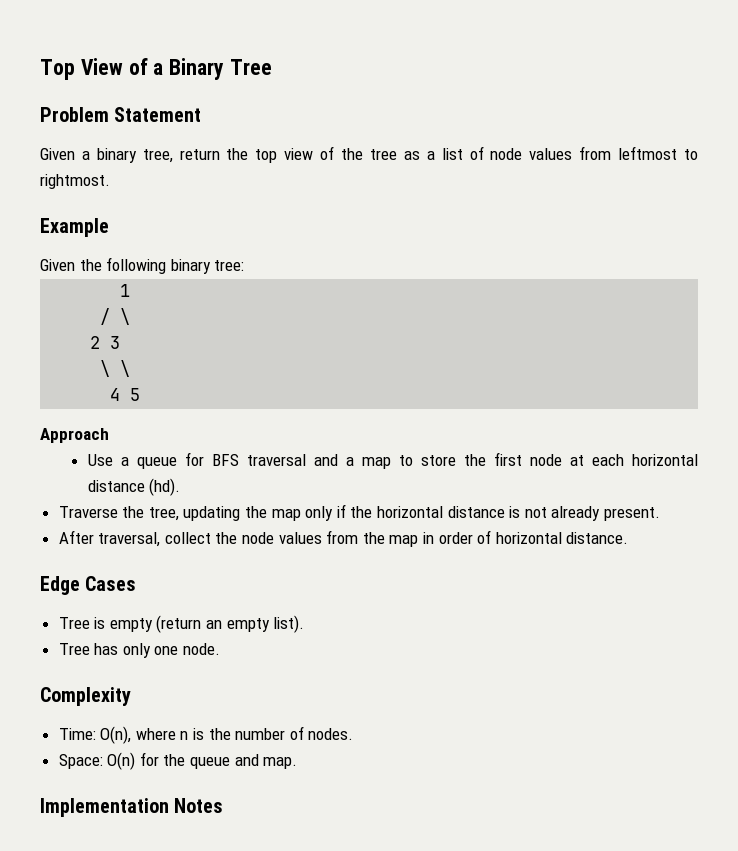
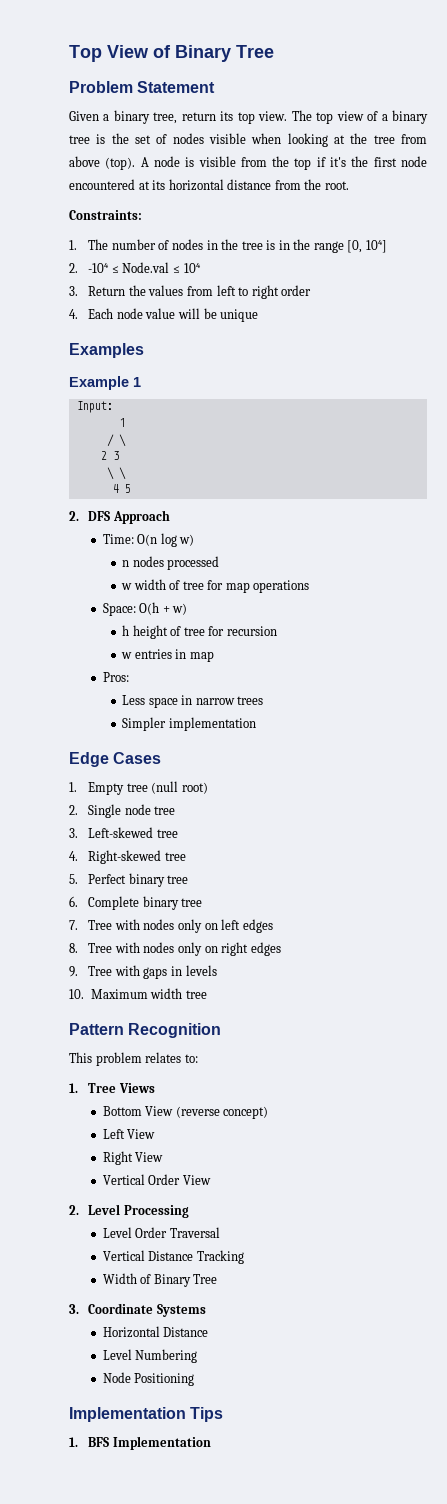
[153,63,164,75] a -> (171, 51) none
[226,146,699,163] [40,174,110,189] [40,218,109,237] [40,257,245,274] the top view of the tree as a list of node values from leftmost to rightmost. // Example // Given the following binary tree: -> [220,110,428,124] [69,133,427,147] [69,156,428,170] [69,179,349,191] [69,210,142,220] [69,239,387,253] [69,262,201,273] [69,285,312,299] [69,308,259,322] [69,343,144,358] [69,376,141,390] [76,401,113,413] its top view. The top view of a binary tree is the set of nodes visible when looking at the tree from above (top). A node is visible from the top if it's the first node encountered at its horizontal distance from the root. // Constraints: // 1. The number of nodes in the tree is in the range [0, 10⁴] // 2. -10⁴ ≤ Node.val ≤ 10⁴ // 3. Return the values from left to right order // 4. Each node value will be unique // Examples // Example 1 // Input:
(141, 394) none -> [69,511,111,521] 2. DFS
[87,452,698,469] [87,478,181,496] [58,504,660,521] [58,530,629,547] [40,576,137,595] [58,615,305,633] [58,643,221,658] [40,687,131,706] [58,726,354,744] [58,752,298,770] [40,798,224,817] Use a queue for BFS traversal and a map to store the first node at each horizontal distance (hd). // Traverse the tree, updating the map only if the horizontal distance is not already present. // After traversal, collect the node values from the map in order of horizontal distance. // Edge Cases // Tree is empty (return an empty list). // Tree has only one node. // Complexity // Time: O(n), where n is the number of nodes. // Space: O(n) for the queue and map. // Implementation Notes -> [102,533,195,547] [122,556,220,570] [121,579,310,593] [102,602,188,616] [122,625,277,639] [121,649,214,662] [102,672,129,682] [122,695,264,708] [122,717,256,731] [69,752,162,767] [69,781,209,795] [69,804,176,818] [69,827,178,838] [69,850,186,864] [69,873,189,887] [69,896,203,910] [69,919,273,933] [69,942,281,956] [69,965,217,979] [69,988,207,999] [69,1023,222,1038] [69,1052,198,1066] [69,1083,155,1093] [102,1106,269,1119] [102,1129,156,1139] [102,1151,164,1165] [102,1174,211,1185] [69,1204,189,1218] [102,1227,220,1238] [102,1250,244,1264] [102,1273,218,1287] [69,1303,206,1317] [102,1326,209,1338] [102,1349,198,1363] [102,1372,195,1386] [69,1407,224,1422] [69,1436,211,1450] Time: O(n log w) // n nodes processed // w width of tree for map operations // Space: O(h + w) // h height of tree for recursion // w entries in map // Pros: // Less space in narrow trees // Simpler implementation // Edge Cases // 1. Empty tree (null root) // 2. Single node tree // 3. Left-skewed tree // 4. Right-skewed tree // 5. Perfect binary tree // 6. Complete binary tree // 7. Tree with nodes only on left edges // 8. Tree with nodes only on right edges // 9. Tree with gaps in levels // 10. Maximum width tree // Pattern Recognition // This problem relates to: // 1. Tree Views // Bottom View (reverse concept) // Left View // Right View // Vertical Order View // 2. Level Processing // Level Order Traversal // Vertical Distance Tracking // Width of Binary Tree // 3. Coordinate Systems // Horizontal Distance // Level Numbering // Node Positioning // Implementation Tips // 1. BFS Implementation

